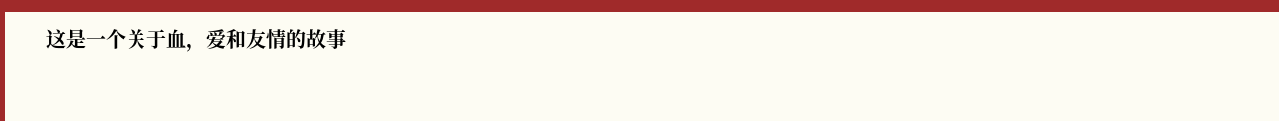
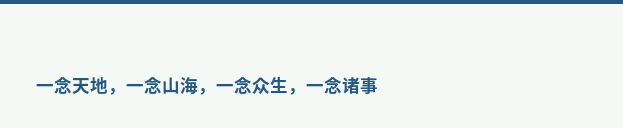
[46,29,326,52] 这是一个关于血，爱和友情的故 -> [36,77,360,95] 一念天地，一念山海，一念众生，一念诸

